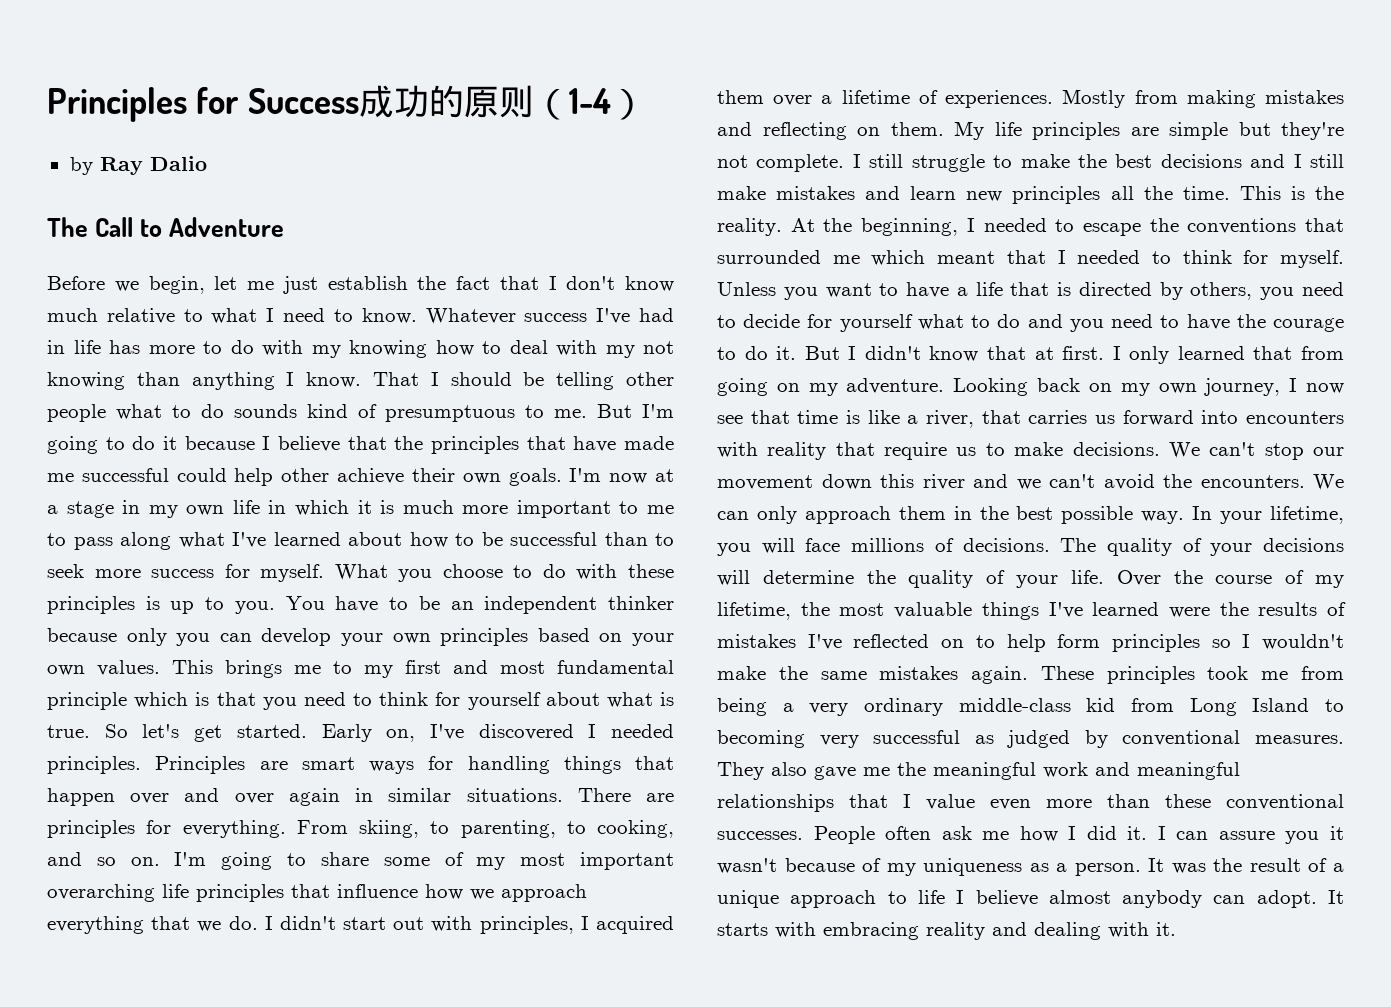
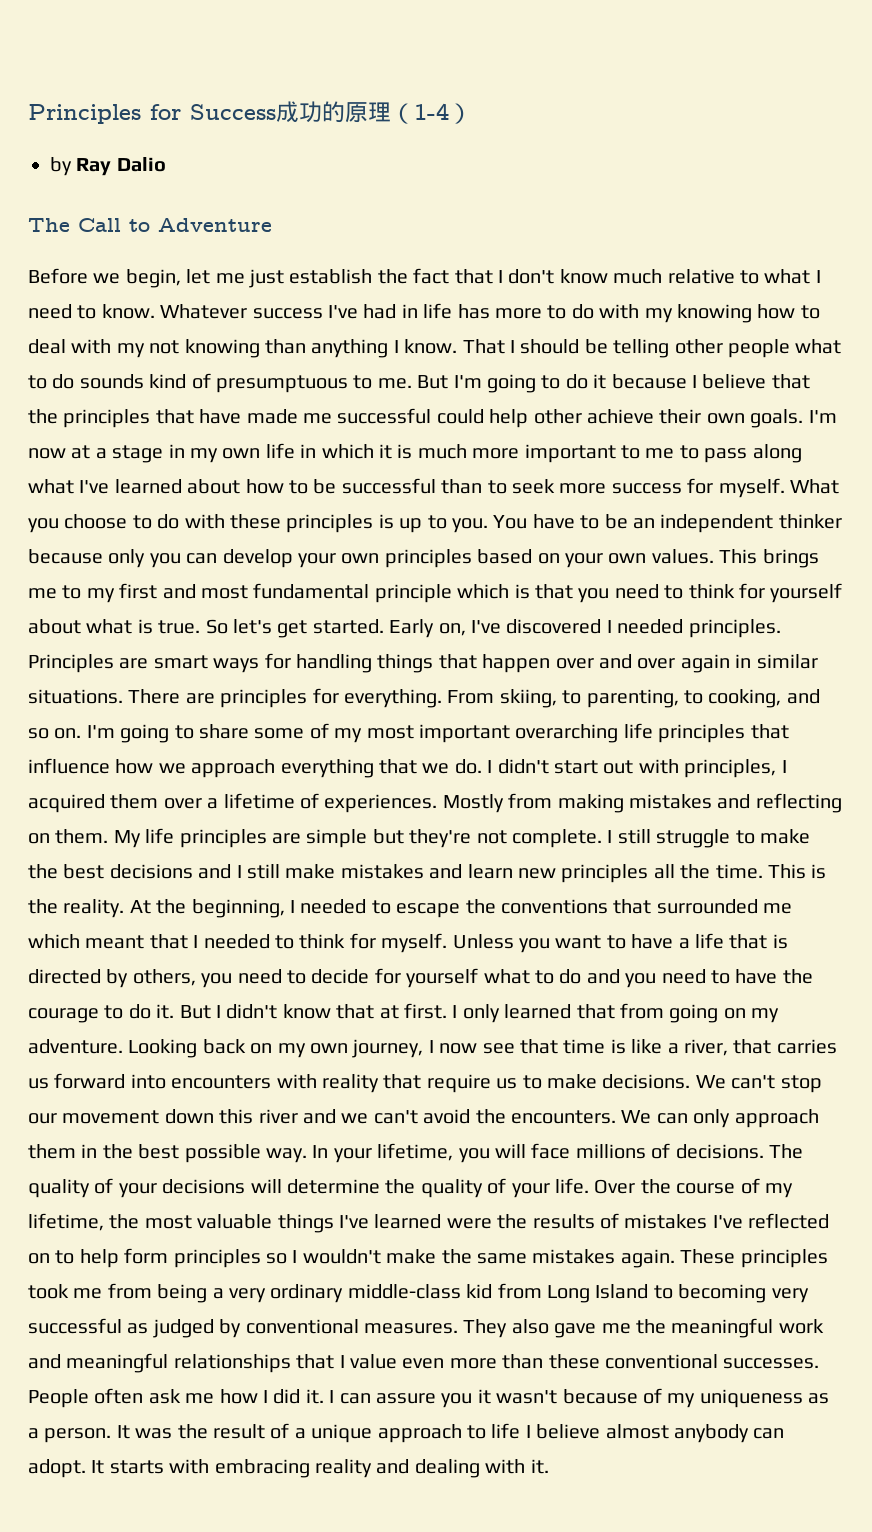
[498,85,534,118] 则 -> [368,102,391,122] 理

